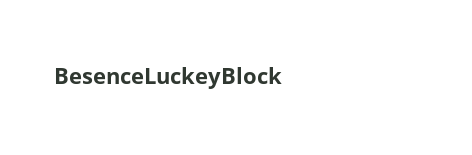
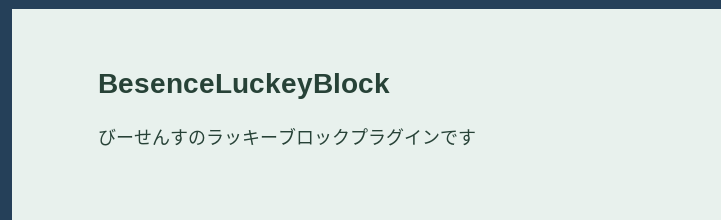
(282, 78) none -> [98,127,476,146] // びーせんすのラッキーブロックプラグインです

